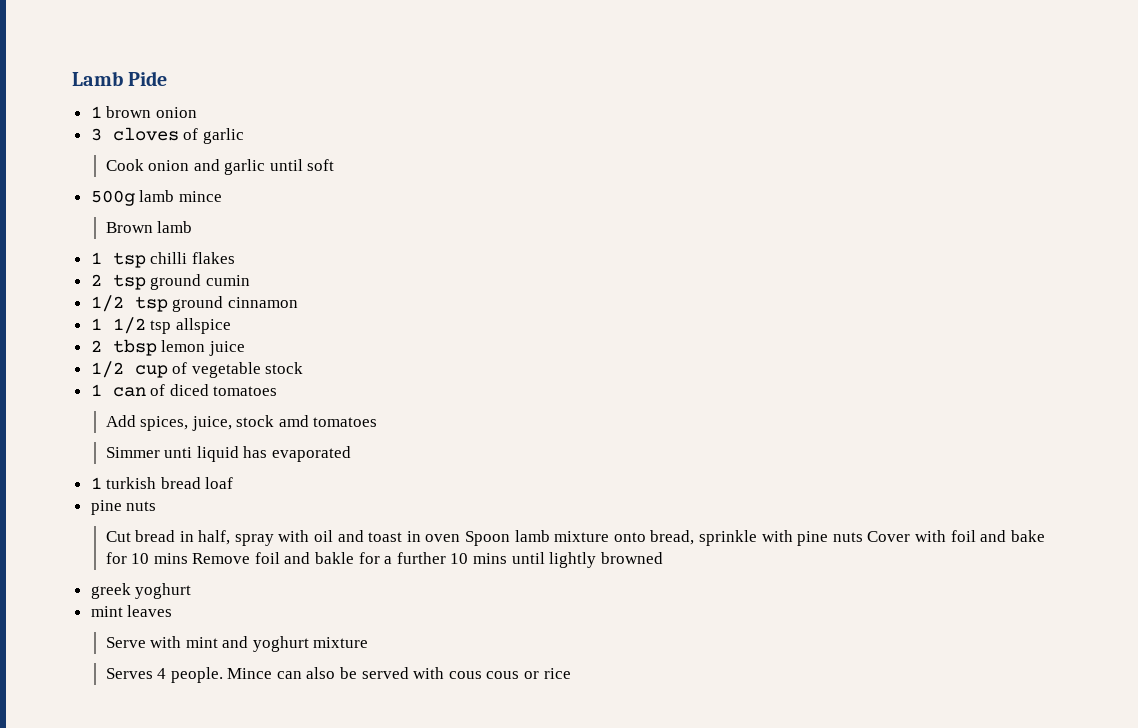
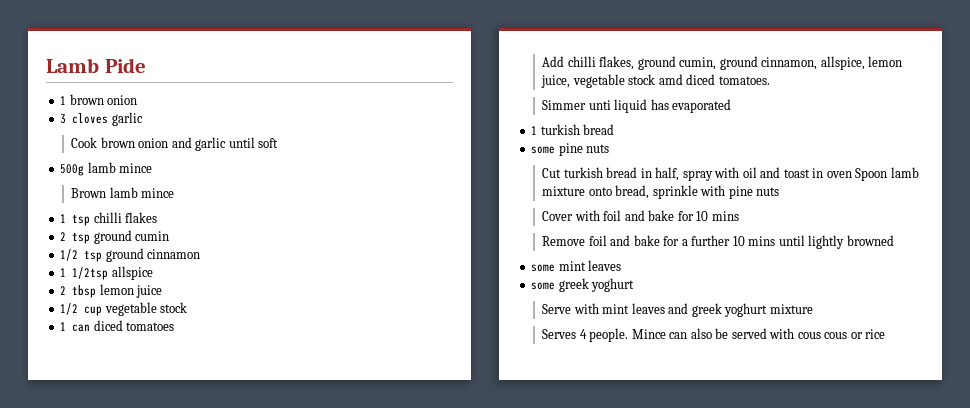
[183,128,199,140] of -> (109, 118) none
(144, 165) none -> [100,137,135,148] brown
(193, 227) none -> [141,188,175,198] mince
[112,317,172,334] 1/2 tsp -> [72,267,109,280] 1/2tsp
[172,362,188,374] of -> (103, 311) none
[150,384,166,396] of -> (91, 328) none
[140,415,378,431] spices, juice, stock amd tomatoes -> [567,56,903,70] [541,74,770,88] chilli flakes, ground cumin, ground cinnamon, allspice, lemon juice, vegetable stock amd diced tomatoes.
[205,477,234,489] loaf // -> [531,146,556,154] // some
(131, 536) none -> [563,167,603,178] turkish
(863, 537) none -> (780, 191) //
(188, 558) none -> (739, 216) //
[315,552,355,564] bakle -> [633,235,660,246] bake
[90,583,192,599] [90,605,173,617] greek yoghurt // mint leaves -> [531,260,622,272] [531,278,635,292] some mint leaves // some greek yoghurt
[222,636,249,648] and -> [631,303,722,317] leaves and greek

